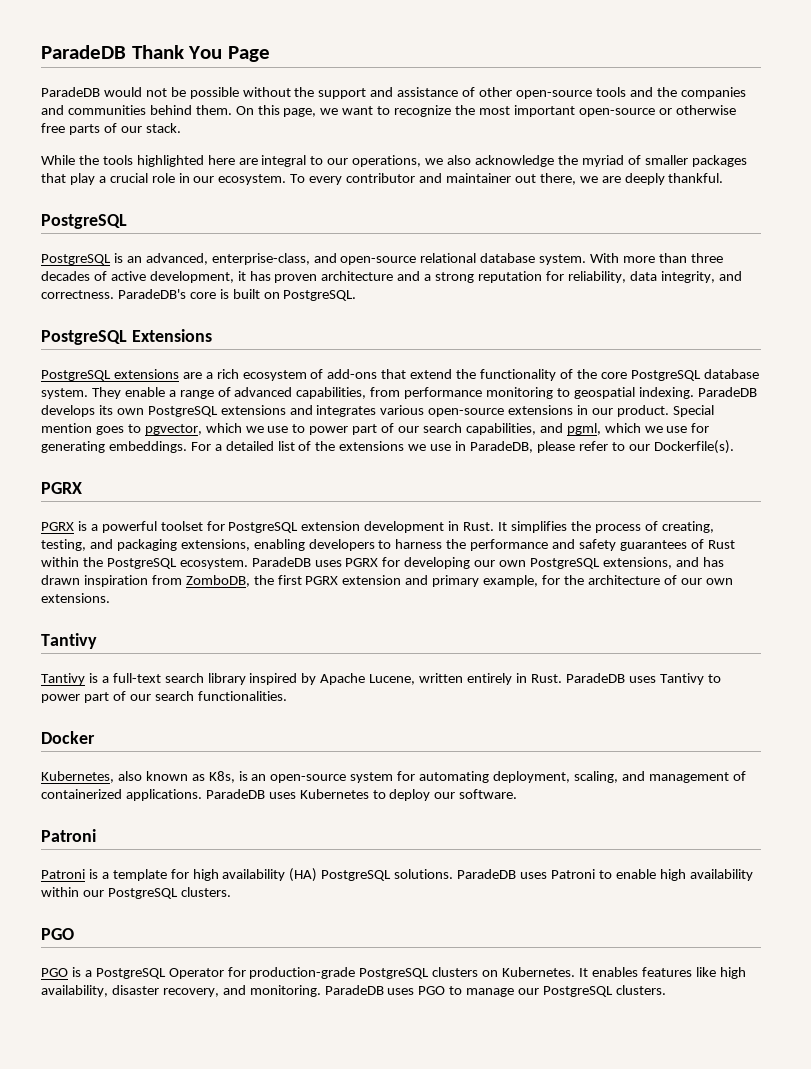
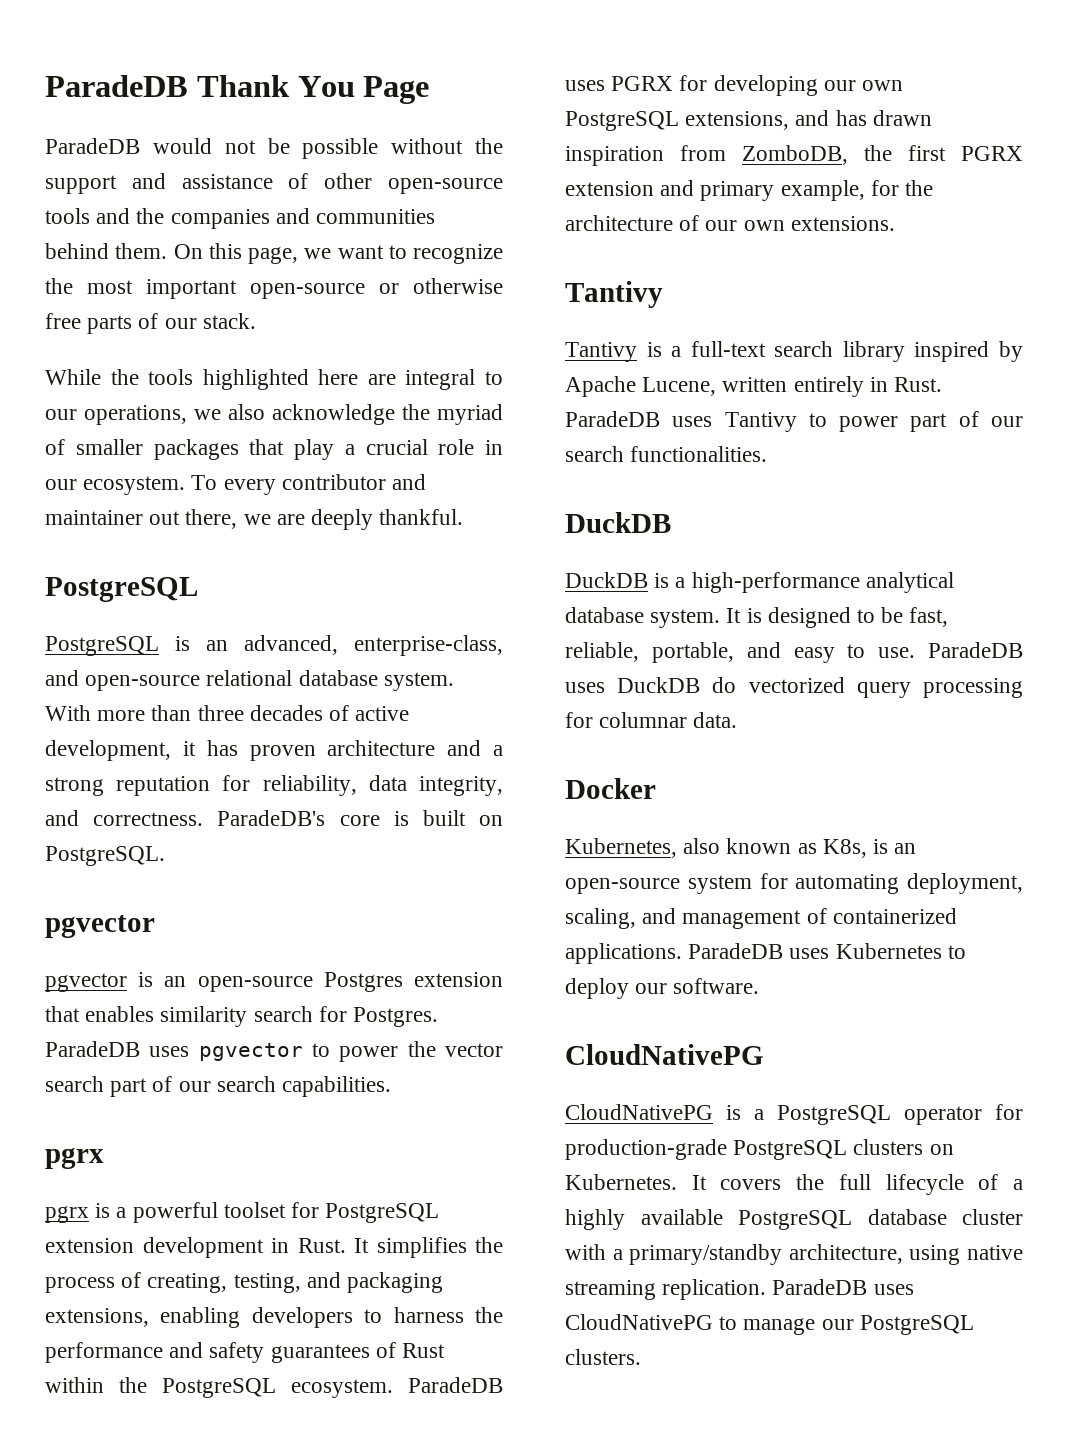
[41,329,212,345] [41,369,759,381] [41,387,757,399] [41,405,714,417] [41,423,710,435] [41,440,734,454] [41,482,82,494] [41,522,74,531] PostgreSQL Extensions // PostgreSQL extensions are a rich ecosystem of add-ons that extend the functionality of the core PostgreSQL database system. They enable a range of advanced capabilities, from performance monitoring to geospatial indexing. ParadeDB develops its own PostgreSQL extensions and integrates various open-source extensions in our product. Special mention goes to pgvector, which we use to power part of our search capabilities, and pgml, which we use for generating embeddings. For a detailed list of the extensions we use in ParadeDB, please refer to our Dockerfile(s). // PGRX // PGRX -> [45,915,155,938] [45,972,503,992] [45,1006,439,1027] [45,1041,503,1062] [45,1076,392,1097] [45,1147,104,1169] [45,1206,89,1223] pgvector // pgvector is an open-source Postgres extension that enables similarity search for Postgres. ParadeDB uses pgvector to power the vector search part of our search capabilities. // pgrx // pgrx
(287, 696) none -> [565,512,671,533] [565,572,954,593] [565,607,949,628] [565,642,1023,663] [565,677,1023,698] [565,712,738,728] // DuckDB // DuckDB is a high-performance analytical database system. It is designed to be fast, reliable, portable, and easy to use. ParadeDB uses DuckDB do vectorized query processing for columnar data.
[41,829,96,842] [41,868,753,882] [41,887,231,899] [41,928,74,940] [41,968,68,977] Patroni // Patroni is a template for high availability (HA) PostgreSQL solutions. ParadeDB uses Patroni to enable high availability within our PostgreSQL clusters. // PGO // PGO -> [565,1044,764,1065] [565,1104,713,1120] CloudNativePG // CloudNativePG
[168,968,224,979] Operator -> [904,1106,982,1125] operator
[591,967,746,979] [41,985,446,997] enables features like high availability, disaster recovery, and monitoring. ParadeDB uses PGO -> [720,1174,1023,1195] [565,1209,1023,1230] [565,1244,1023,1265] [565,1279,914,1300] [565,1314,713,1330] covers the full lifecycle of a highly available PostgreSQL database cluster with a primary/standby architecture, using native streaming replication. ParadeDB uses CloudNativePG

